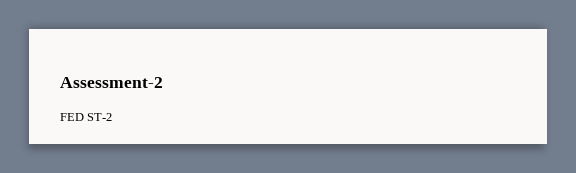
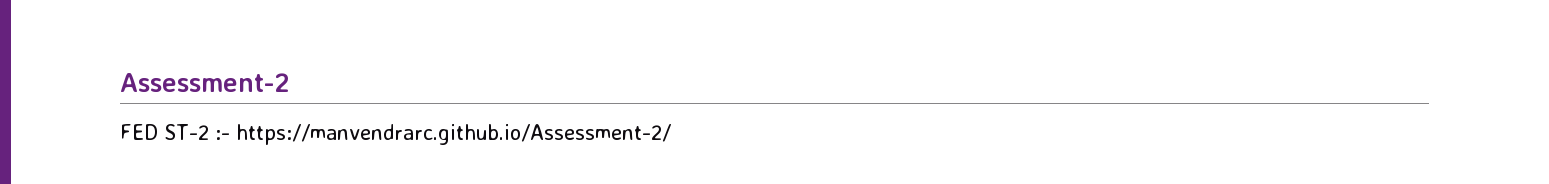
(113, 117) none -> [214,124,671,145] :- https://manvendrarc.github.io/Assessment-2/

